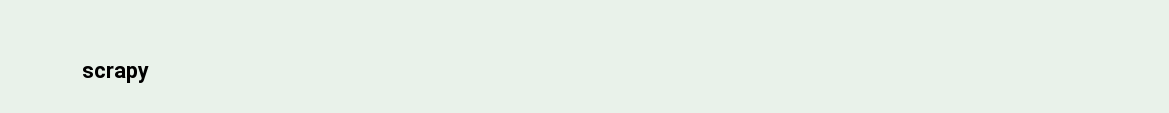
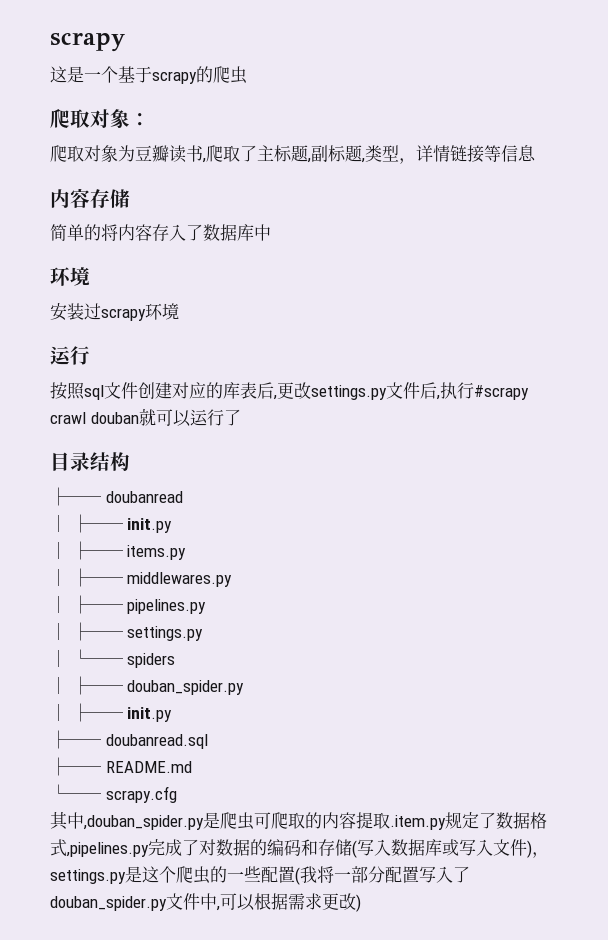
[82,65,149,83] scrapy -> [50,32,125,52] [50,66,247,84] [50,109,150,128] [50,145,536,164] [50,188,130,208] [50,224,271,241] [50,267,90,286] [50,303,179,321] [50,346,90,365] [50,382,529,400] [50,408,241,427] [50,452,130,471] [50,487,183,506] [50,514,173,533] [50,541,187,560] [50,568,233,587] [50,595,207,614] [50,622,204,641] [50,649,176,668] [50,676,245,695] [50,703,173,722] [50,730,208,749] [50,757,192,776] [50,784,177,803] [50,811,547,830] [50,839,549,858] [50,866,470,885] [50,893,361,912] scrapy // 这是一个基于scrapy的爬虫 // 爬取对象： // 爬取对象为豆瓣读书,爬取了主标题,副标题,类型，详情链接等信息 // 内容存储 // 简单的将内容存入了数据库中 // 环境 // 安装过scrapy环境 // 运行 // 按照sql文件创建对应的库表后,更改settings.py文件后,执行#scrapy crawl douban就可以运行了 // 目录结构 // ├── doubanread // │ ├── init.py // │ ├── items.py // │ ├── middlewares.py // │ ├── pipelines.py // │ ├── settings.py // │ └── spiders // │ ├── douban_spider.py // │ ├── init.py // ├── doubanread.sql // ├── README.md // └── scrapy.cfg // 其中,douban_spider.py是爬虫可爬取的内容提取.item.py规定了数据格式,pipelines.py完成了对数据的编码和存储(写入数据库或写入文件)，settings.py是这个爬虫的一些配置(我将一部分配置写入了douban_spider.py文件中,可以根据需求更改)

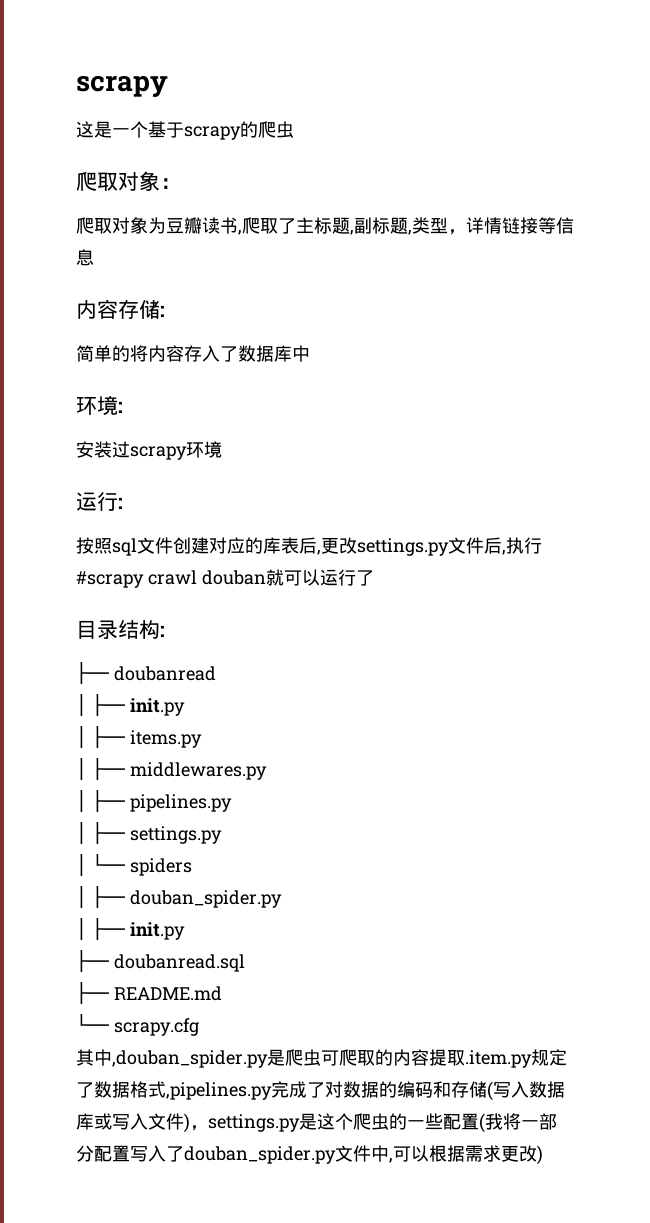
(130, 198) none -> [160,305,165,317] :
(90, 276) none -> [118,401,123,413] :
(90, 355) none -> [118,497,123,509] :
(130, 461) none -> [160,625,165,637] :

